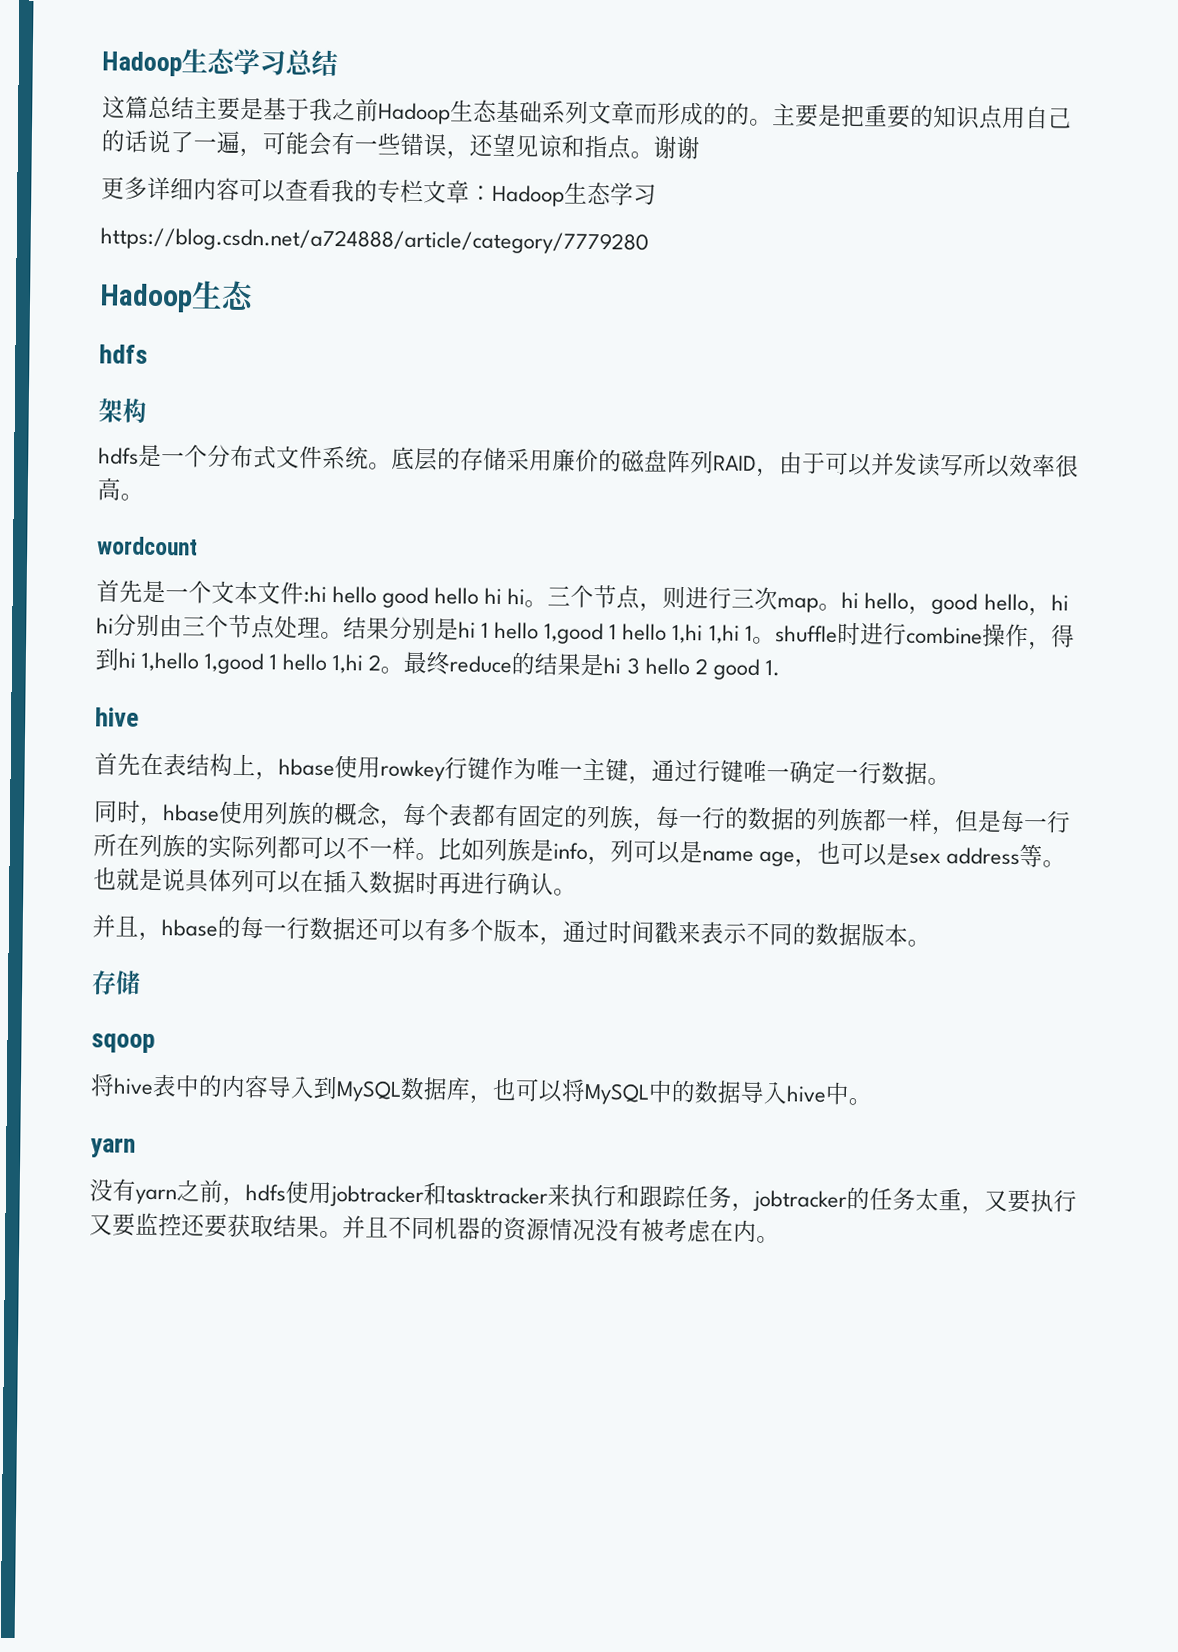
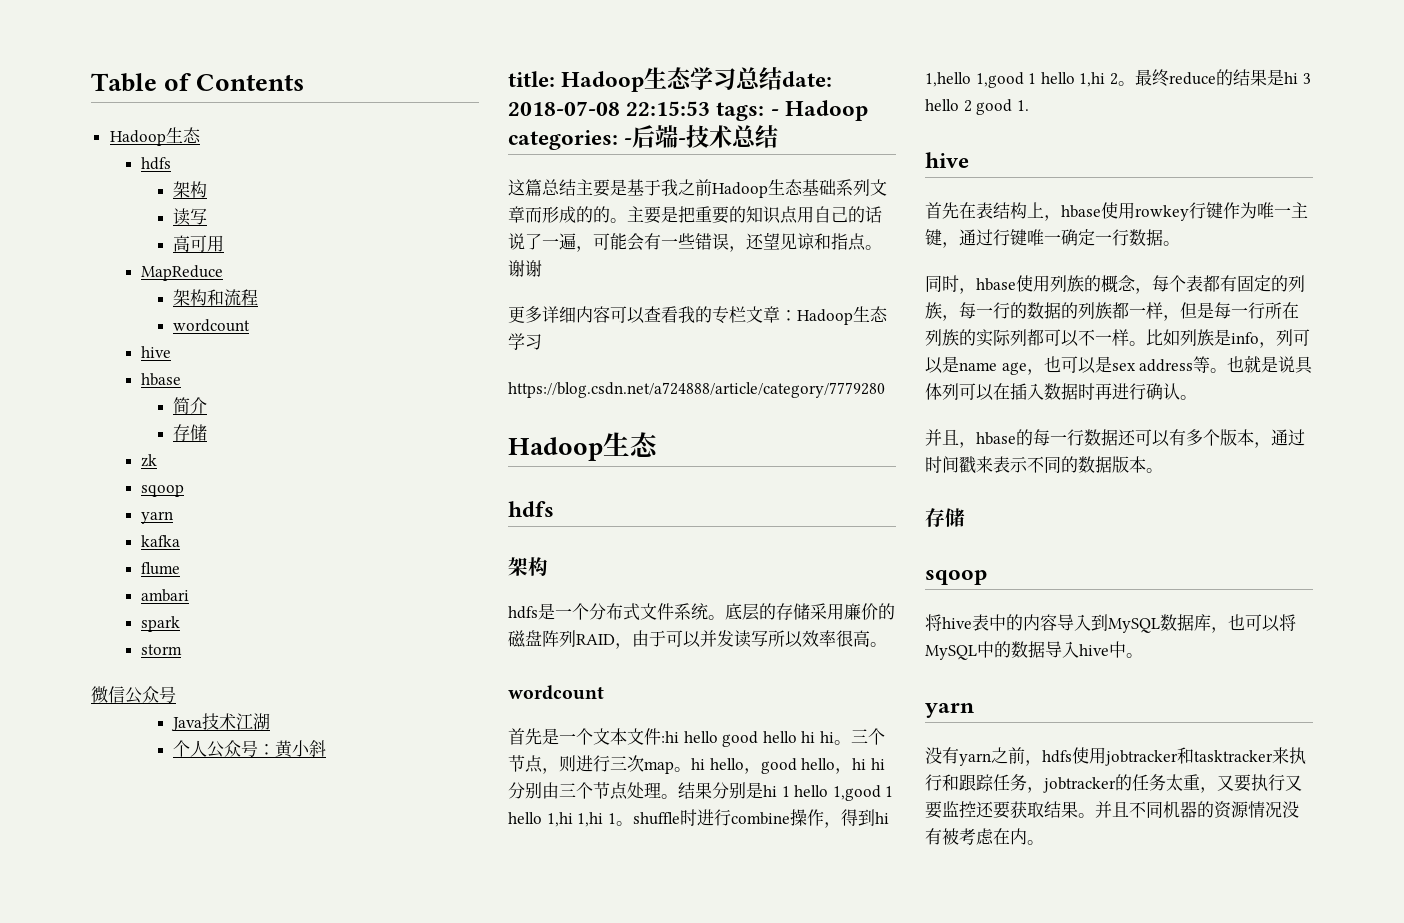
[102,48,286,77] Hadoop生态学习 -> [91,73,305,92] [109,127,201,146] [141,157,172,170] [173,181,208,198] [173,208,208,226] [173,235,225,252] [141,265,224,281] [173,289,259,306] [173,319,251,332] [141,346,172,358] [141,373,182,386] [173,397,208,414] [173,424,208,441] [141,454,158,467] [141,484,185,497] [141,511,174,524] [141,535,181,547] [141,562,181,575] [141,589,190,602] [141,616,181,632] [141,644,183,655] [91,686,176,704] [171,713,271,731] [173,740,327,758] [508,67,833,92] [508,100,868,121] [508,125,733,150] Table of Contents // Hadoop生态 // hdfs // 架构 // 读写 // 高可用 // MapReduce // 架构和流程 // wordcount // hive // hbase // 简介 // 存储 // zk // sqoop // yarn // kafka // flume // ambari // spark // storm // 微信公众号 // Java技术江湖 // 个人公众号：黄小斜 // title: Hadoop生态学习总结date: 2018-07-08 22:15:53 tags: - Hadoop categories: -后端-技术

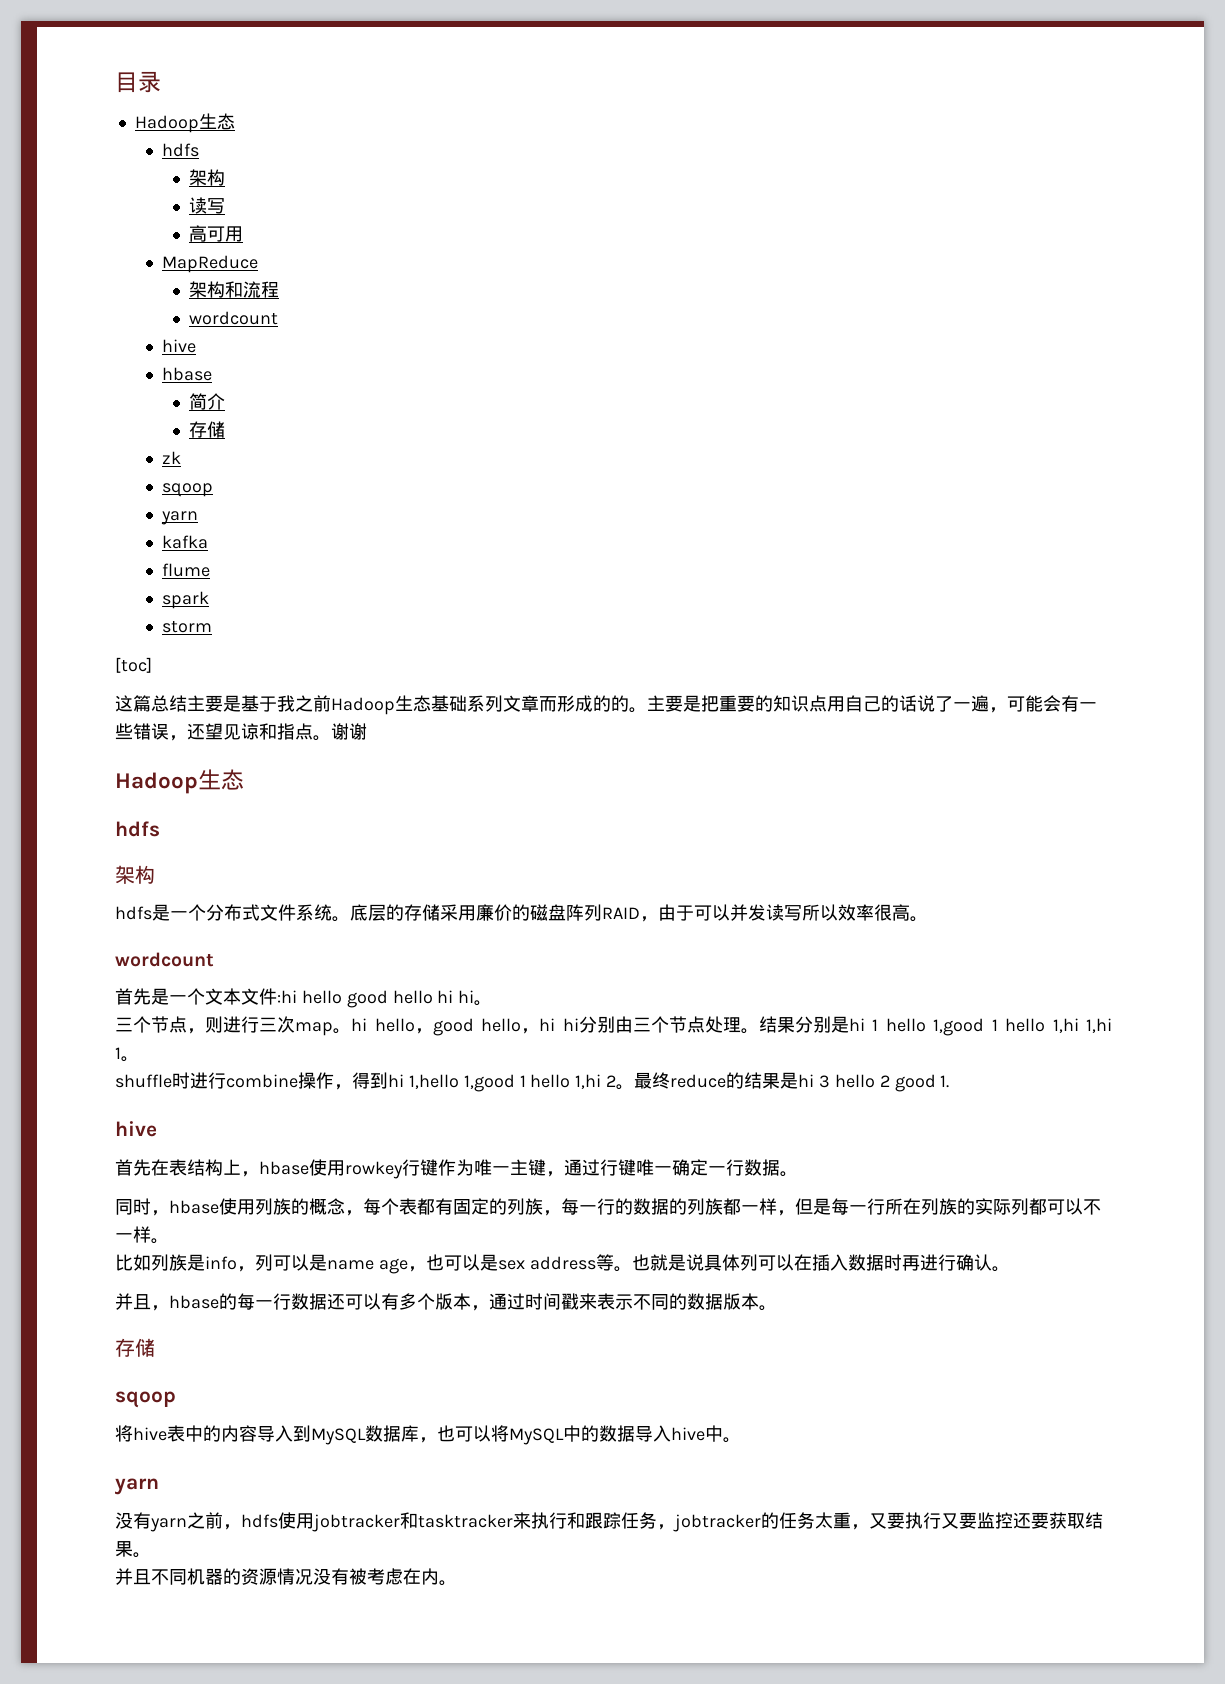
[91,73,305,92] Table of Contents -> [115,71,161,93] 目录
[141,589,190,602] // ambari -> (210, 570) none
[91,686,176,704] [171,713,271,731] [173,740,327,758] [508,67,833,92] [508,100,868,121] [508,125,779,150] 微信公众号 // Java技术江湖 // 个人公众号：黄小斜 // title: Hadoop生态学习总结date: 2018-07-08 22:15:53 tags: - Hadoop categories: -后端-技术总结 -> [115,657,152,673] [toc]
[508,306,888,325] [508,333,542,350] [508,382,885,398] // 更多详细内容可以查看我的专栏文章：Hadoop生态学习 // https://blog.csdn.net/a724888/article/category/7779280 -> (367, 731) none
(851, 742) none -> (493, 1003) //
(633, 823) none -> (139, 1059) //
(1146, 343) none -> (169, 1241) //
(1095, 815) none -> (151, 1555) //

